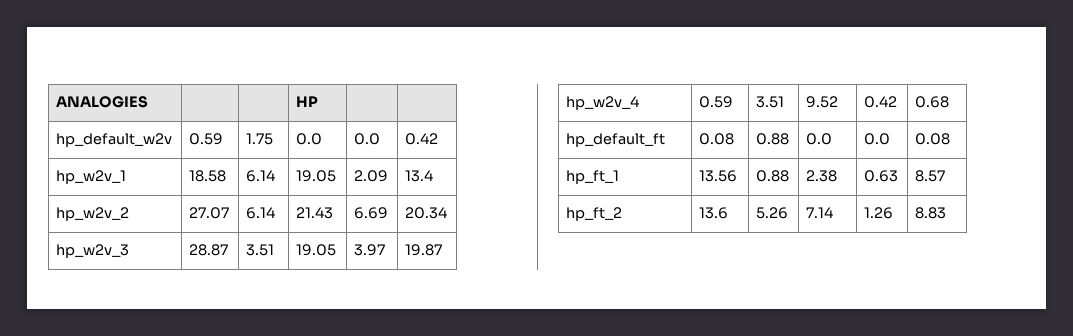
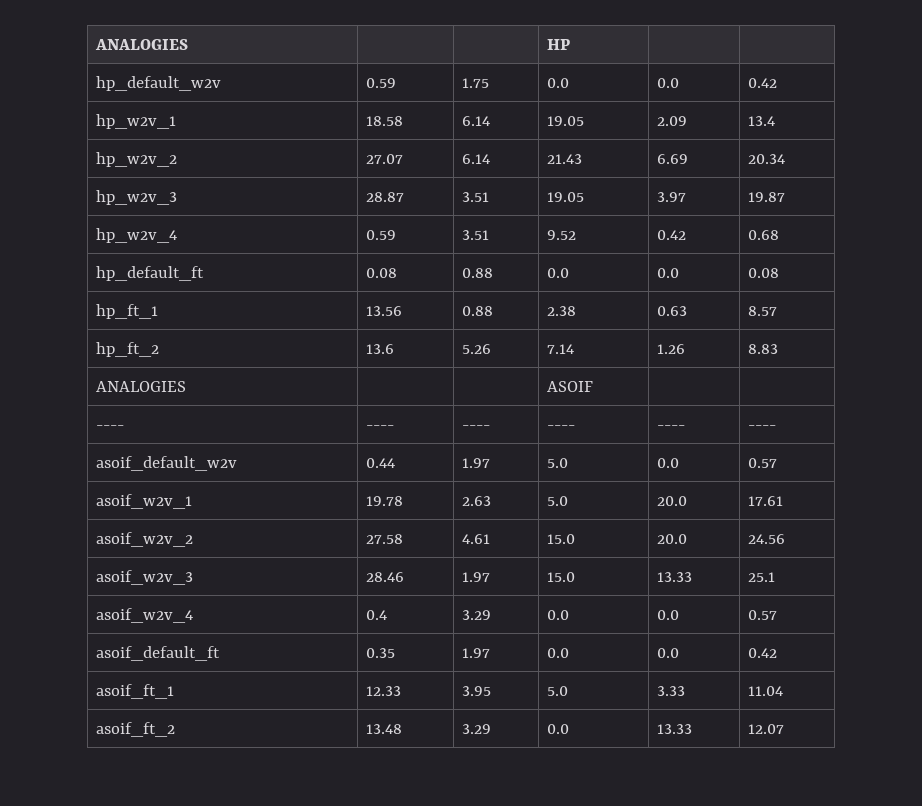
(947, 213) none -> [96,381,187,392] [547,381,594,392] [96,425,125,430] [366,425,395,430] [462,425,491,430] [547,425,576,430] [657,425,686,430] [748,425,777,430] [96,456,238,471] [366,458,396,468] [462,458,491,468] [547,458,569,468] [657,458,680,468] [748,458,778,468] [96,494,193,509] [366,496,404,506] [462,496,492,506] [547,496,569,506] [657,496,688,506] [748,496,784,506] [96,532,194,547] [366,534,404,544] [462,534,491,544] [547,534,576,544] [657,534,688,544] [748,534,786,544] [96,570,194,585] [366,572,405,582] [462,572,491,582] [547,572,576,582] [657,572,693,582] [748,572,776,582] [96,608,194,623] [366,610,388,620] [462,610,492,620] [547,610,570,620] [657,610,680,620] [748,610,778,620] [96,646,221,661] [366,648,396,658] [462,648,491,658] [547,648,570,658] [657,648,680,658] [748,648,778,658] [96,684,175,699] [366,686,402,696] [462,686,492,696] [547,686,569,696] [657,686,686,696] [748,686,784,696] [96,722,176,737] [366,724,403,734] [462,724,492,734] [547,724,570,734] [657,724,693,734] [748,724,785,734] // ANALOGIES | | | ASOIF | | // ---- | ---- | ---- | ---- | ---- | ---- // asoif_default_w2v | 0.44 | 1.97 | 5.0 | 0.0 | 0.57 // asoif_w2v_1 | 19.78 | 2.63 | 5.0 | 20.0 | 17.61 // asoif_w2v_2 | 27.58 | 4.61 | 15.0 | 20.0 | 24.56 // asoif_w2v_3 | 28.46 | 1.97 | 15.0 | 13.33 | 25.1 // asoif_w2v_4 | 0.4 | 3.29 | 0.0 | 0.0 | 0.57 // asoif_default_ft | 0.35 | 1.97 | 0.0 | 0.0 | 0.42 // asoif_ft_1 | 12.33 | 3.95 | 5.0 | 3.33 | 11.04 // asoif_ft_2 | 13.48 | 3.29 | 0.0 | 13.33 | 12.07

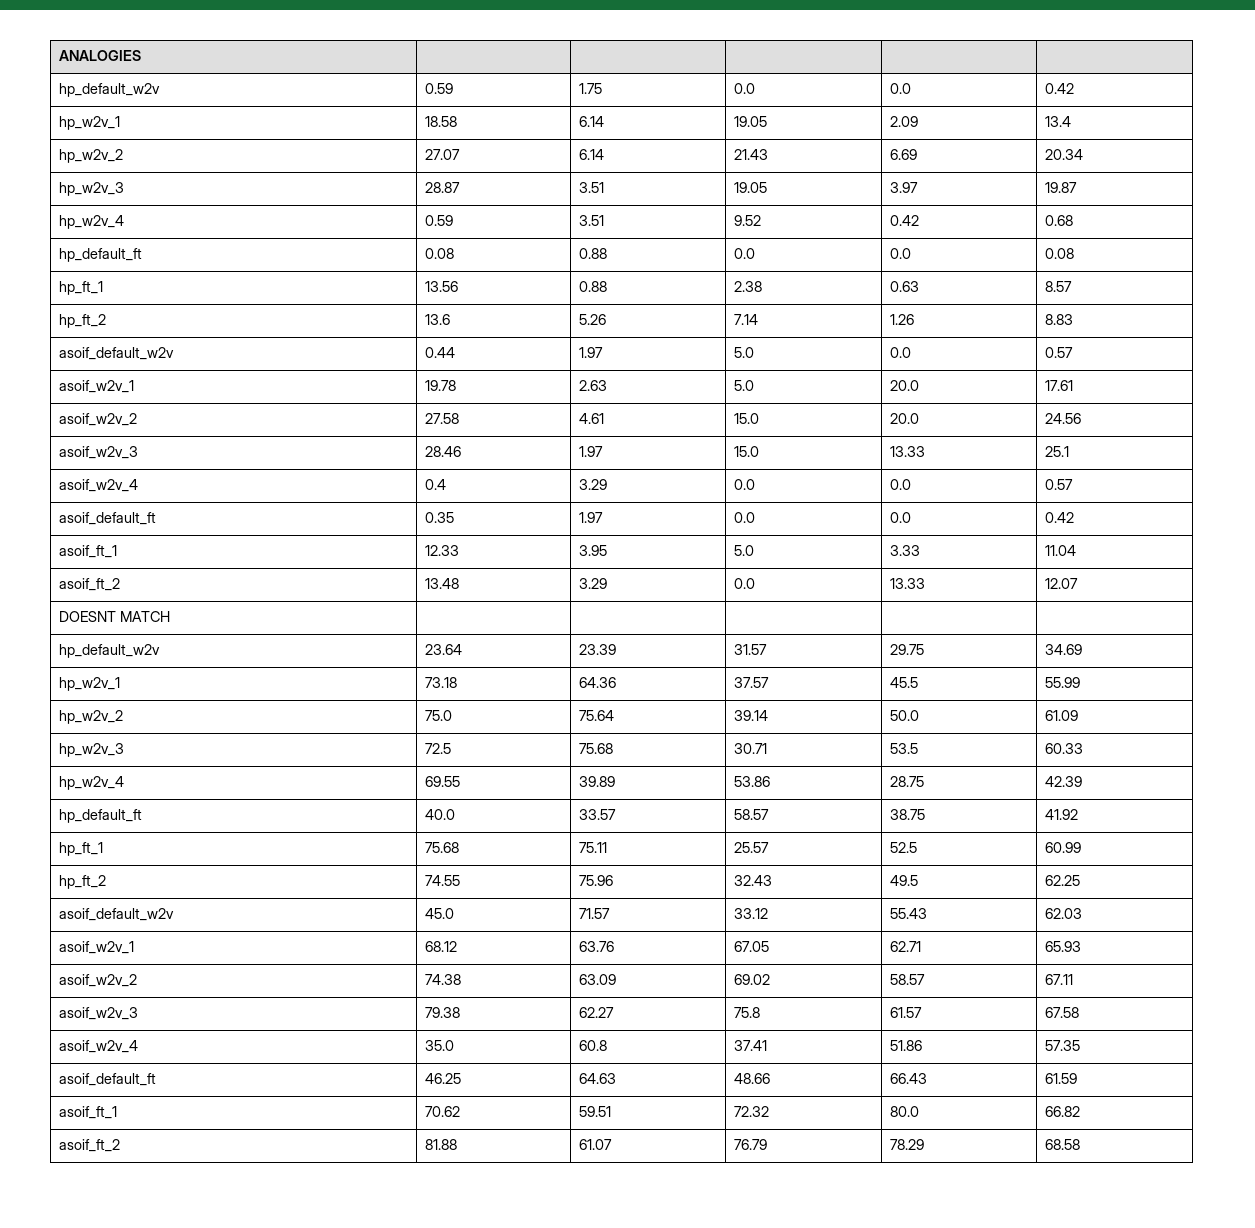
[95,39,189,50] [547,39,571,50] ANALOGIES | | | HP -> [58,50,141,61] ANALOGIES | | |
[96,381,187,392] [547,381,594,392] [96,425,125,430] [366,425,395,430] [462,425,491,430] [547,425,576,430] [657,425,686,430] [748,425,777,430] // ANALOGIES | | | ASOIF | | // ---- | ---- | ---- | ---- | ---- | ---- -> (1073, 319) none
(785, 729) none -> [58,611,170,622] [58,644,160,658] [424,644,462,655] [578,644,616,655] [733,644,767,655] [889,644,924,655] [1044,644,1082,655] [58,677,120,691] [424,677,457,688] [578,677,616,688] [733,677,769,688] [889,677,918,688] [1044,677,1080,688] [58,710,123,724] [424,710,452,721] [578,710,614,721] [733,710,768,721] [889,710,919,721] [1044,710,1078,721] [58,743,124,757] [424,743,451,754] [578,743,613,754] [733,743,767,754] [889,743,918,754] [1044,743,1083,754] [58,776,124,790] [424,776,460,787] [578,776,615,787] [733,776,770,787] [889,776,924,787] [1044,776,1082,787] [58,809,142,823] [424,809,455,820] [578,809,616,820] [733,809,769,820] [889,809,925,820] [1044,809,1078,820] [58,842,103,856] [424,842,459,853] [578,842,607,853] [733,842,769,853] [889,842,917,853] [1044,842,1081,853] [58,875,106,889] [424,875,460,886] [578,875,613,886] [733,875,772,886] [889,875,918,886] [1044,875,1080,886] [58,908,174,921] [424,908,454,919] [578,908,610,919] [733,908,768,919] [889,908,927,919] [1044,908,1082,919] [58,941,134,954] [424,941,457,952] [578,941,614,952] [733,941,769,952] [889,941,921,952] [1044,941,1081,952] [58,974,137,987] [424,974,461,985] [578,974,616,985] [733,974,770,985] [889,974,925,985] [1044,974,1073,985] [58,1007,138,1020] [424,1007,460,1018] [578,1007,614,1018] [733,1007,760,1018] [889,1007,922,1018] [1044,1007,1079,1018] [58,1040,138,1053] [424,1040,454,1051] [578,1040,607,1051] [733,1040,767,1051] [889,1040,922,1051] [1044,1040,1080,1051] [58,1073,156,1086] [424,1073,461,1084] [578,1073,616,1084] [733,1073,770,1084] [889,1073,927,1084] [1044,1073,1077,1084] [58,1106,117,1119] [424,1106,460,1117] [578,1106,611,1117] [733,1106,769,1117] [889,1106,919,1117] [1044,1106,1080,1117] [58,1139,120,1152] [424,1139,457,1150] [578,1139,612,1150] [733,1139,767,1150] [889,1139,924,1150] [1044,1139,1080,1150] // DOESNT MATCH | | | | | // hp_default_w2v | 23.64 | 23.39 | 31.57 | 29.75 | 34.69 // hp_w2v_1 | 73.18 | 64.36 | 37.57 | 45.5 | 55.99 // hp_w2v_2 | 75.0 | 75.64 | 39.14 | 50.0 | 61.09 // hp_w2v_3 | 72.5 | 75.68 | 30.71 | 53.5 | 60.33 // hp_w2v_4 | 69.55 | 39.89 | 53.86 | 28.75 | 42.39 // hp_default_ft | 40.0 | 33.57 | 58.57 | 38.75 | 41.92 // hp_ft_1 | 75.68 | 75.11 | 25.57 | 52.5 | 60.99 // hp_ft_2 | 74.55 | 75.96 | 32.43 | 49.5 | 62.25 // asoif_default_w2v | 45.0 | 71.57 | 33.12 | 55.43 | 62.03 // asoif_w2v_1 | 68.12 | 63.76 | 67.05 | 62.71 | 65.93 // asoif_w2v_2 | 74.38 | 63.09 | 69.02 | 58.57 | 67.11 // asoif_w2v_3 | 79.38 | 62.27 | 75.8 | 61.57 | 67.58 // asoif_w2v_4 | 35.0 | 60.8 | 37.41 | 51.86 | 57.35 // asoif_default_ft | 46.25 | 64.63 | 48.66 | 66.43 | 61.59 // asoif_ft_1 | 70.62 | 59.51 | 72.32 | 80.0 | 66.82 // asoif_ft_2 | 81.88 | 61.07 | 76.79 | 78.29 | 68.58

